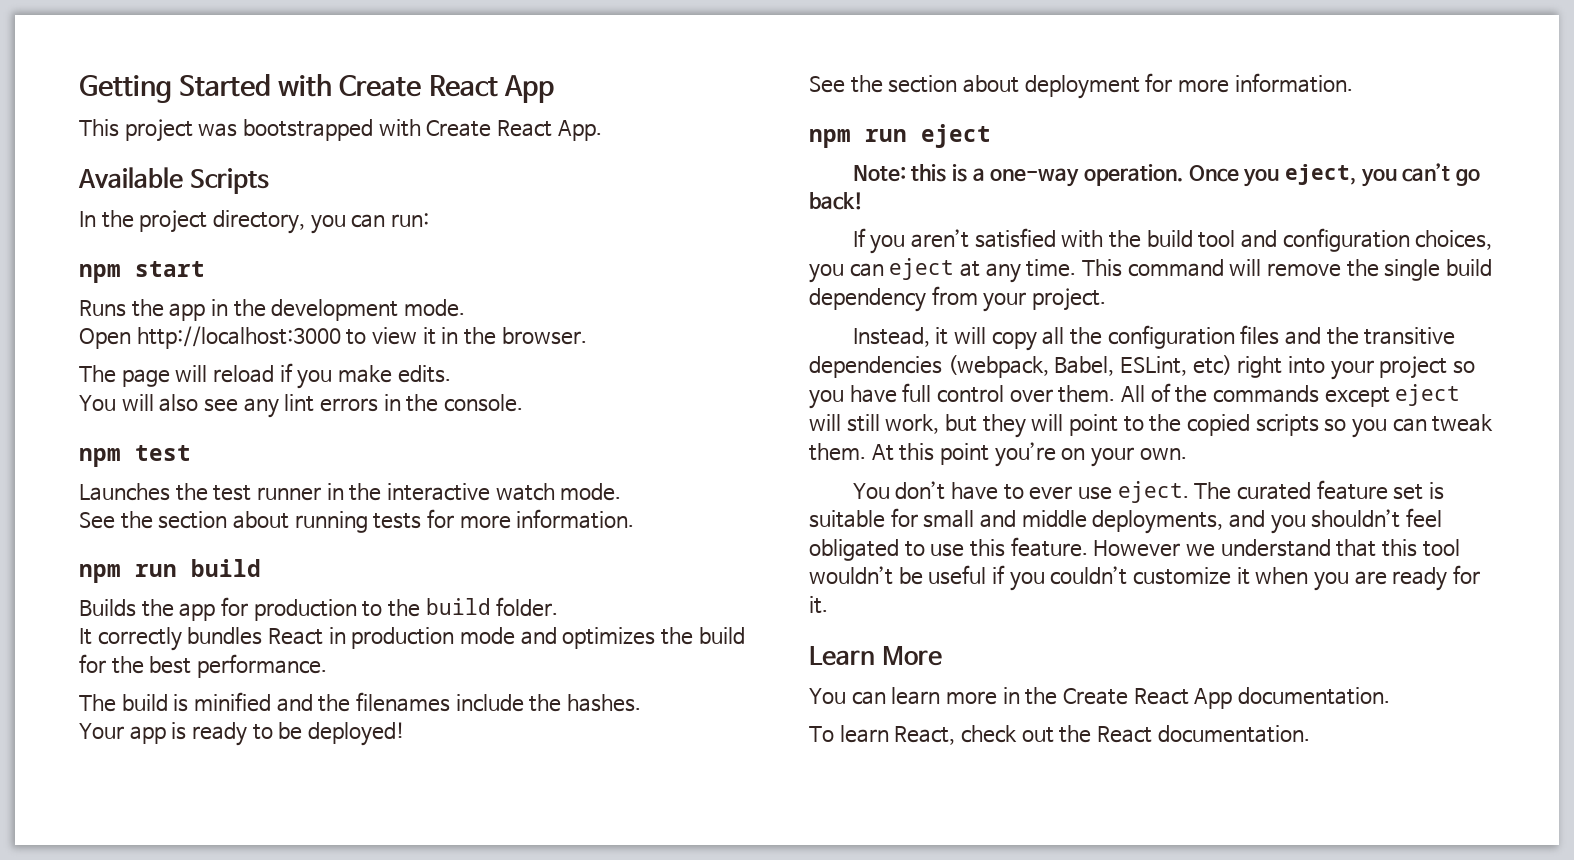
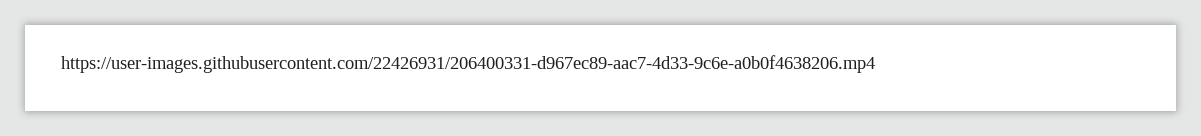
[79,74,554,103] [79,119,602,142] [78,167,269,194] [79,210,429,234] [79,261,205,283] [79,299,466,321] [79,326,587,349] [79,363,451,389] [79,394,523,418] [79,445,191,467] [79,483,622,501] [79,509,635,533] [79,559,261,583] [79,597,559,621] [79,627,745,651] [79,654,328,678] [79,692,641,712] [79,722,405,746] [809,73,1353,99] [809,124,991,148] [852,163,1481,187] [809,192,863,210] [852,228,1493,254] [809,258,1492,283] [809,286,1106,312] [852,325,1456,351] [809,355,1476,380] [809,383,1461,409] [809,414,1494,438] [809,442,1187,467] [852,480,1445,503] [809,508,1442,534] [809,537,1460,561] [809,565,1481,591] [809,596,828,614] [809,646,942,666] [809,687,1390,709] [809,725,1310,745] Getting Started with Create React App // This project was bootstrapped with Create React App. // Available Scripts // In the project directory, you can run: // npm start // Runs the app in the development mode. // Open http://localhost:3000 to view it in the browser. // The page will reload if you make edits. // You will also see any lint errors in the console. // npm test // Launches the test runner in the interactive watch mode. // See the section about running tests for more information. // npm run build // Builds the app for production to the build folder. // It correctly bundles React in production mode and optimizes the build for the best performance. // The build is minified and the filenames include the hashes. // Your app is ready to be deployed! // See the section about deployment for more information. // npm run eject // Note: this is a one-way operation. Once you eject, you can’t go back! // If you aren’t satisfied with the build tool and configuration choices, you can eject at any time. This command will remove the single build dependency from your project. // Instead, it will copy all the configuration files and the transitive dependencies (webpack, Babel, ESLint, etc) right into your project so you have full control over them. All of the commands except eject will still work, but they will point to the copied scripts so you can tweak them. At this point you’re on your own. // You don’t have to ever use eject. The curated feature set is suitable for small and middle deployments, and you shouldn’t feel obligated to use this feature. However we understand that this tool wouldn’t be useful if you couldn’t customize it when you are ready for it. // Learn More // You can learn more in the Create React App documentation. // To learn React, check out the React documentation. -> [61,55,875,73] https://user-images.githubusercontent.com/22426931/206400331-d967ec89-aac7-4d33-9c6e-a0b0f4638206.mp4

